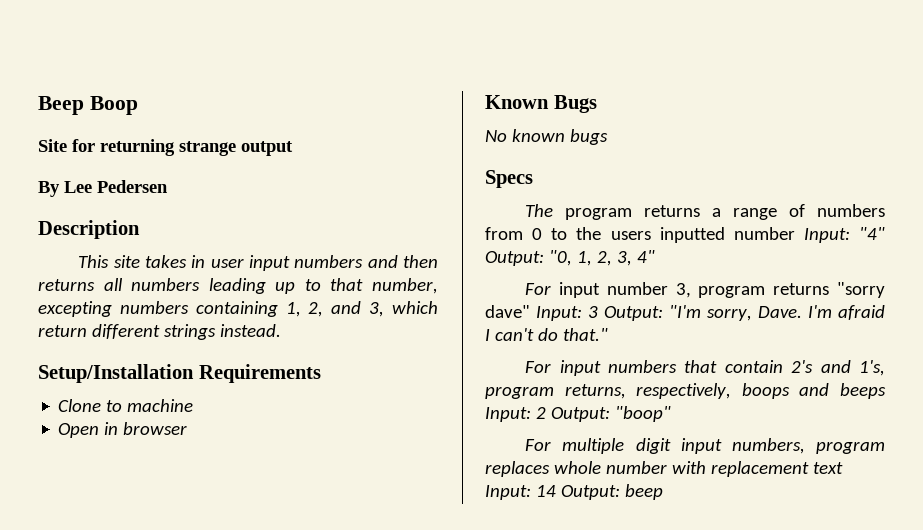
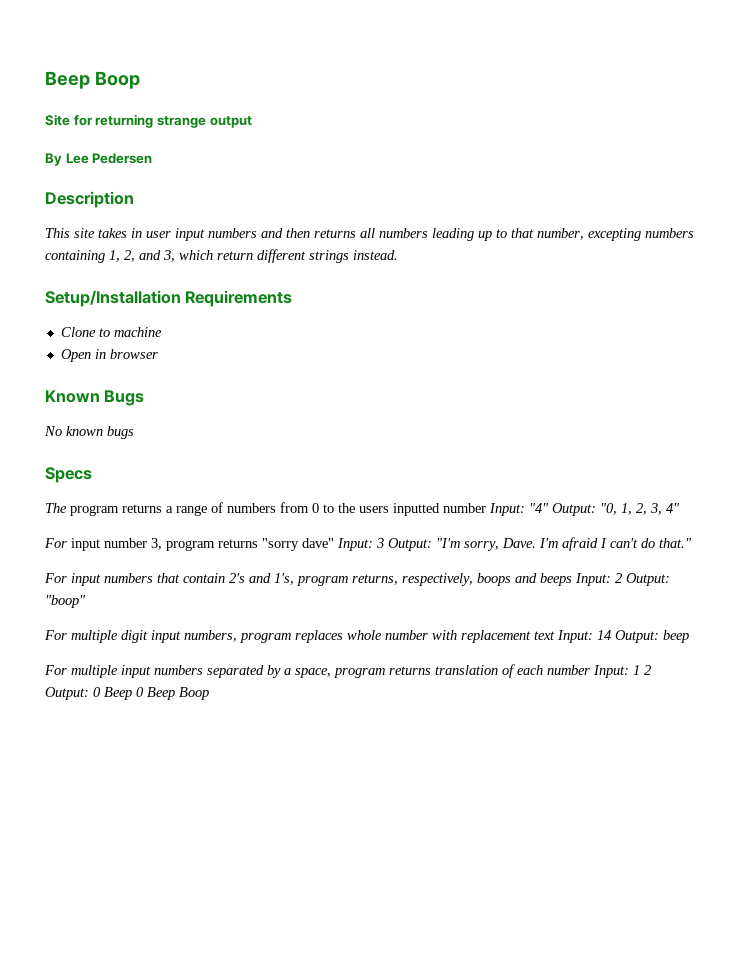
(663, 492) none -> [44,664,651,678] [45,687,209,700] // For multiple input numbers separated by a space, program returns translation of each number Input: 1 2 Output: 0 Beep 0 Beep Boop

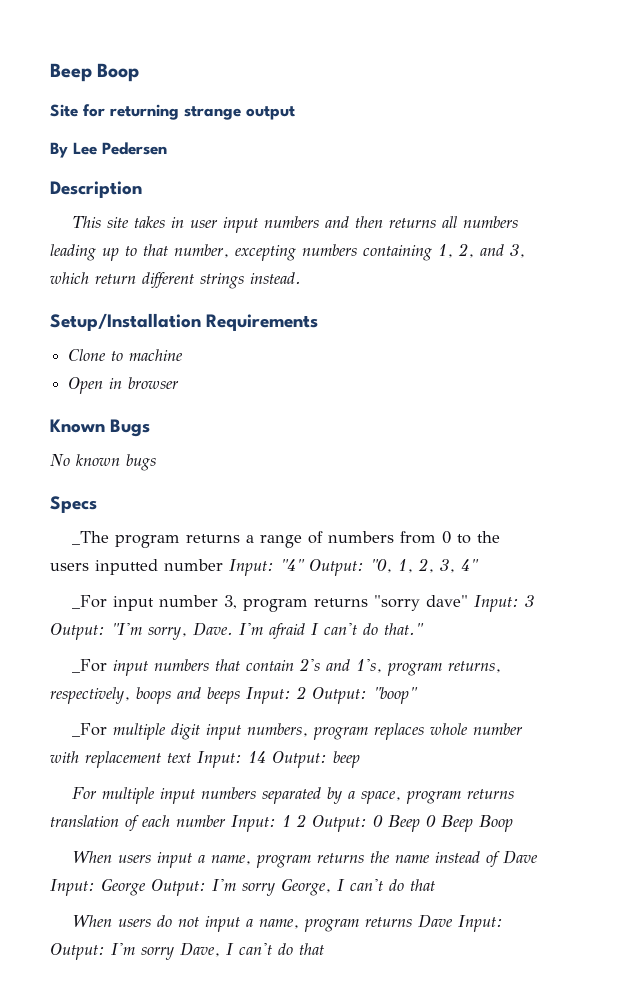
[45,503,67,513] The -> [72,531,110,545] _The
[44,538,67,548] For -> [72,595,108,609] _For
[44,573,67,583] For -> [72,659,108,673] _For
[44,630,67,640] For -> [72,723,108,737] _For
(209, 693) none -> [72,850,539,868] [50,878,435,896] [72,914,504,932] [50,942,324,960] // When users input a name, program returns the name instead of Dave Input: George Output: I'm sorry George, I can't do that // When users do not input a name, program returns Dave Input: Output: I'm sorry Dave, I can't do that

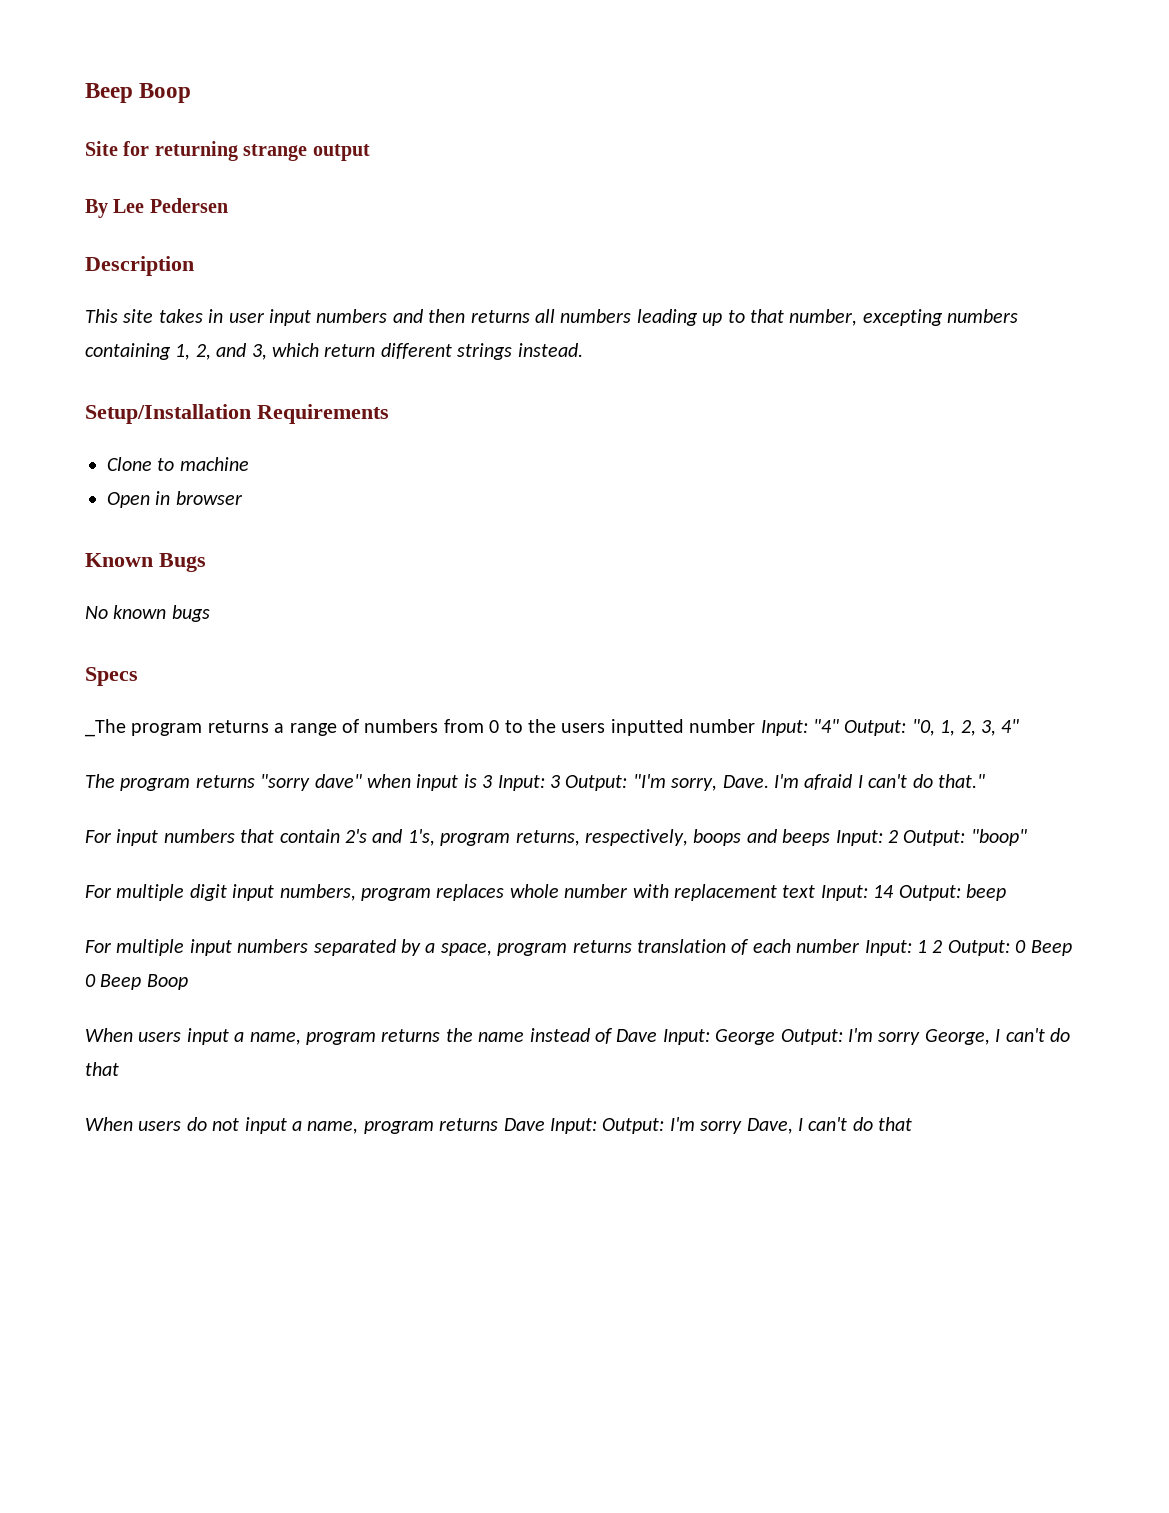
[72,595,469,612] _For input number 3, program returns "sorry dave" -> [85,774,493,791] The program returns "sorry dave" when input is 3
[72,659,108,673] _For -> [85,830,112,843] For
[72,723,108,737] _For -> [85,885,112,898] For

